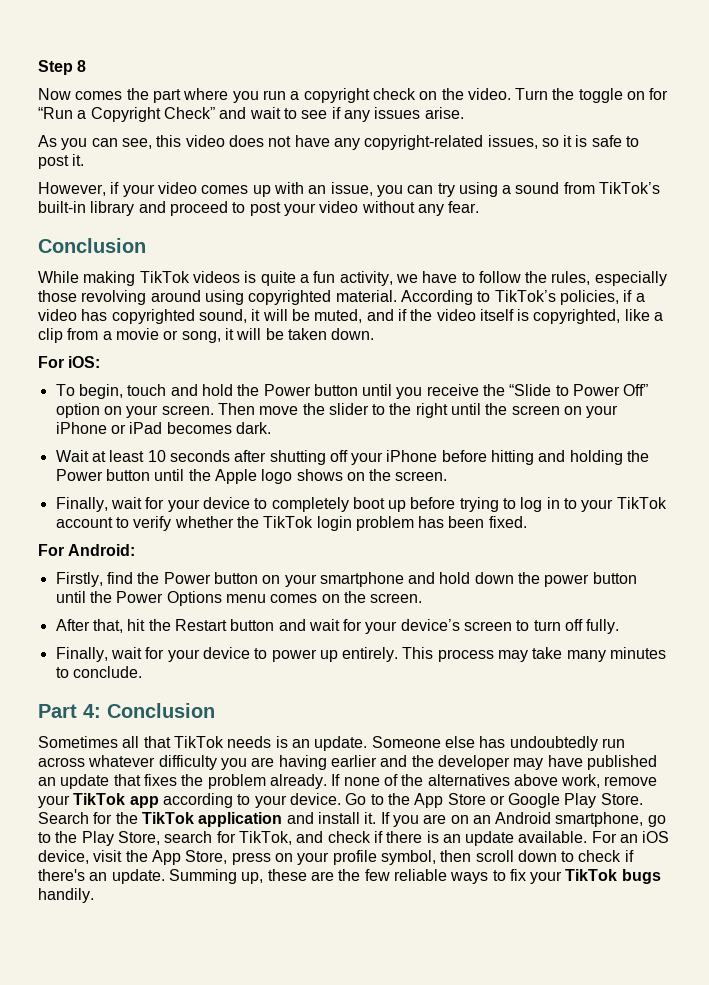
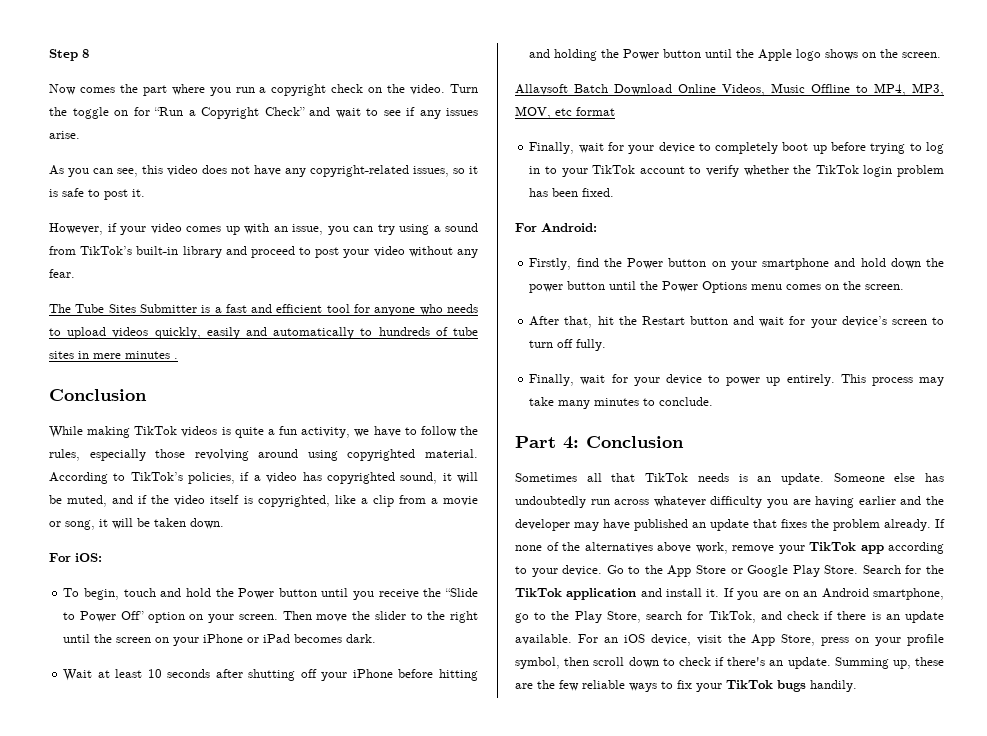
(480, 207) none -> [49,304,479,316] [49,327,478,339] [49,351,178,359] // The Tube Sites Submitter is a fast and efficient tool for anyone who needs to upload videos quickly, easily and automatically to hundreds of tube sites in mere minutes .
(448, 476) none -> [515,83,944,96] [515,106,615,119] // Allavsoft Batch Download Online Videos, Music Offline to MP4, MP3, MOV, etc format

